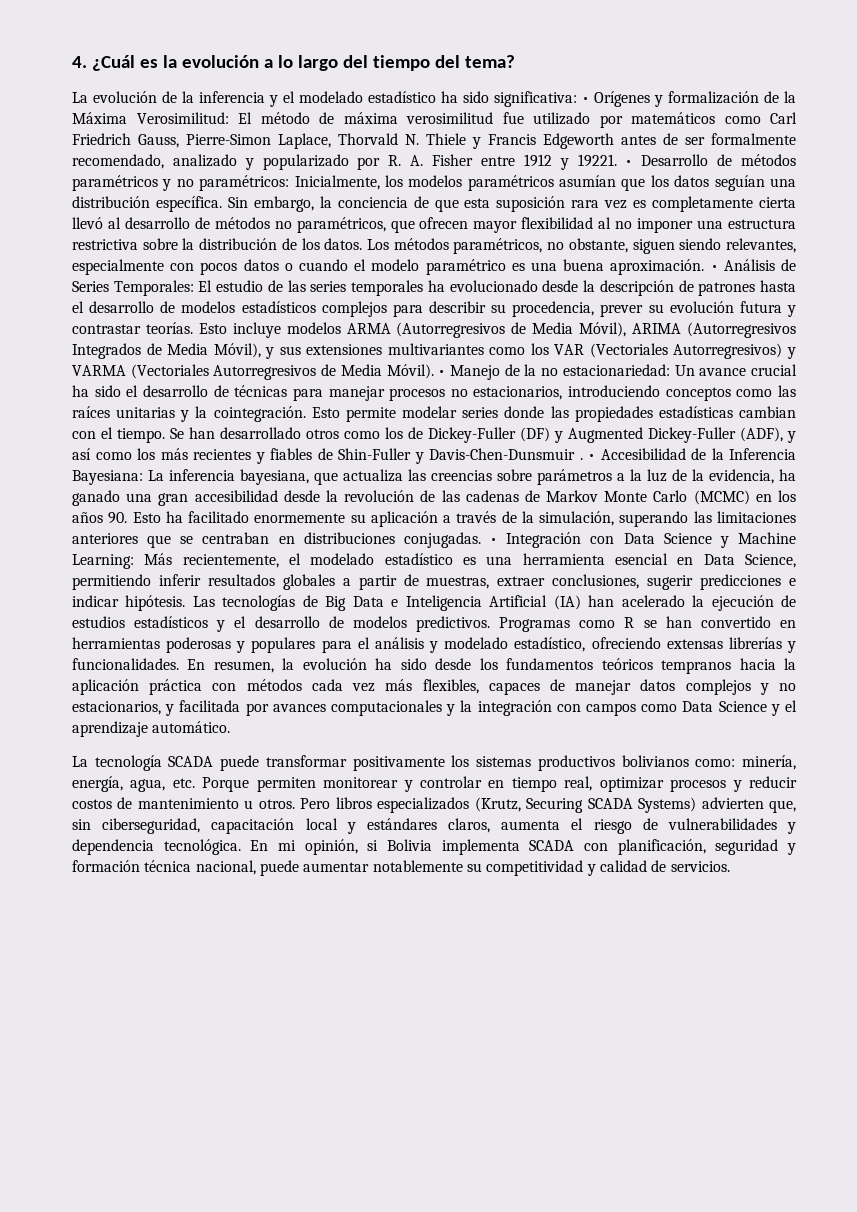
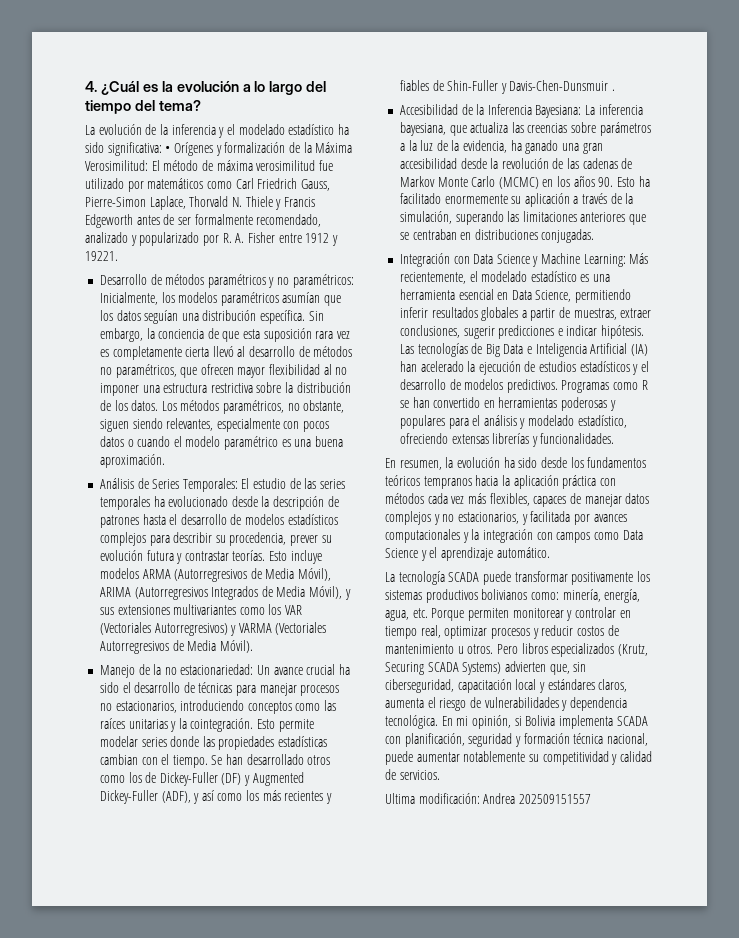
[625,160,633,166] • -> (118, 256) //
[710,265,718,271] • -> (165, 461) //
[438,370,446,376] • -> (253, 646) //
[588,454,595,460] • -> (616, 90) //
[490,538,498,544] • -> (595, 236) //
(179, 664) none -> (615, 438) //
(730, 866) none -> [385,793,591,804] // Ultima modificación: Andrea 202509151557

